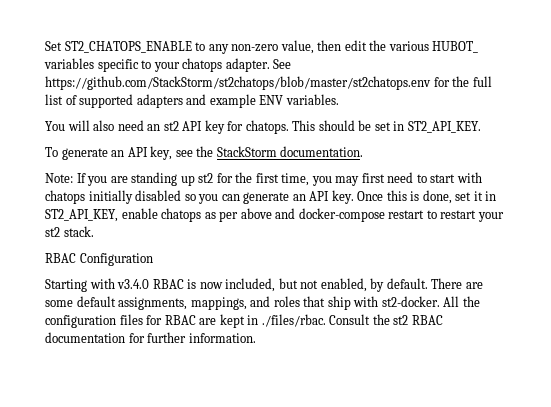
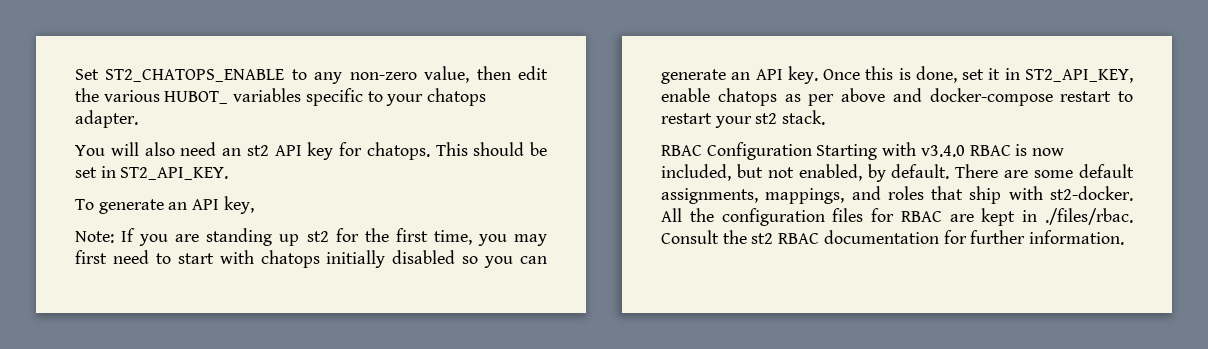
[273,59,292,69] [45,76,492,90] [45,94,339,108] See https://github.com/StackStorm/st2chatops/blob/master/st2chatops.env for the full list of supported adapters and example ENV variables. -> (138, 119) none
[175,146,364,157] see the StackStorm documentation. -> (254, 205) none
(153, 259) // -> (812, 151) none

